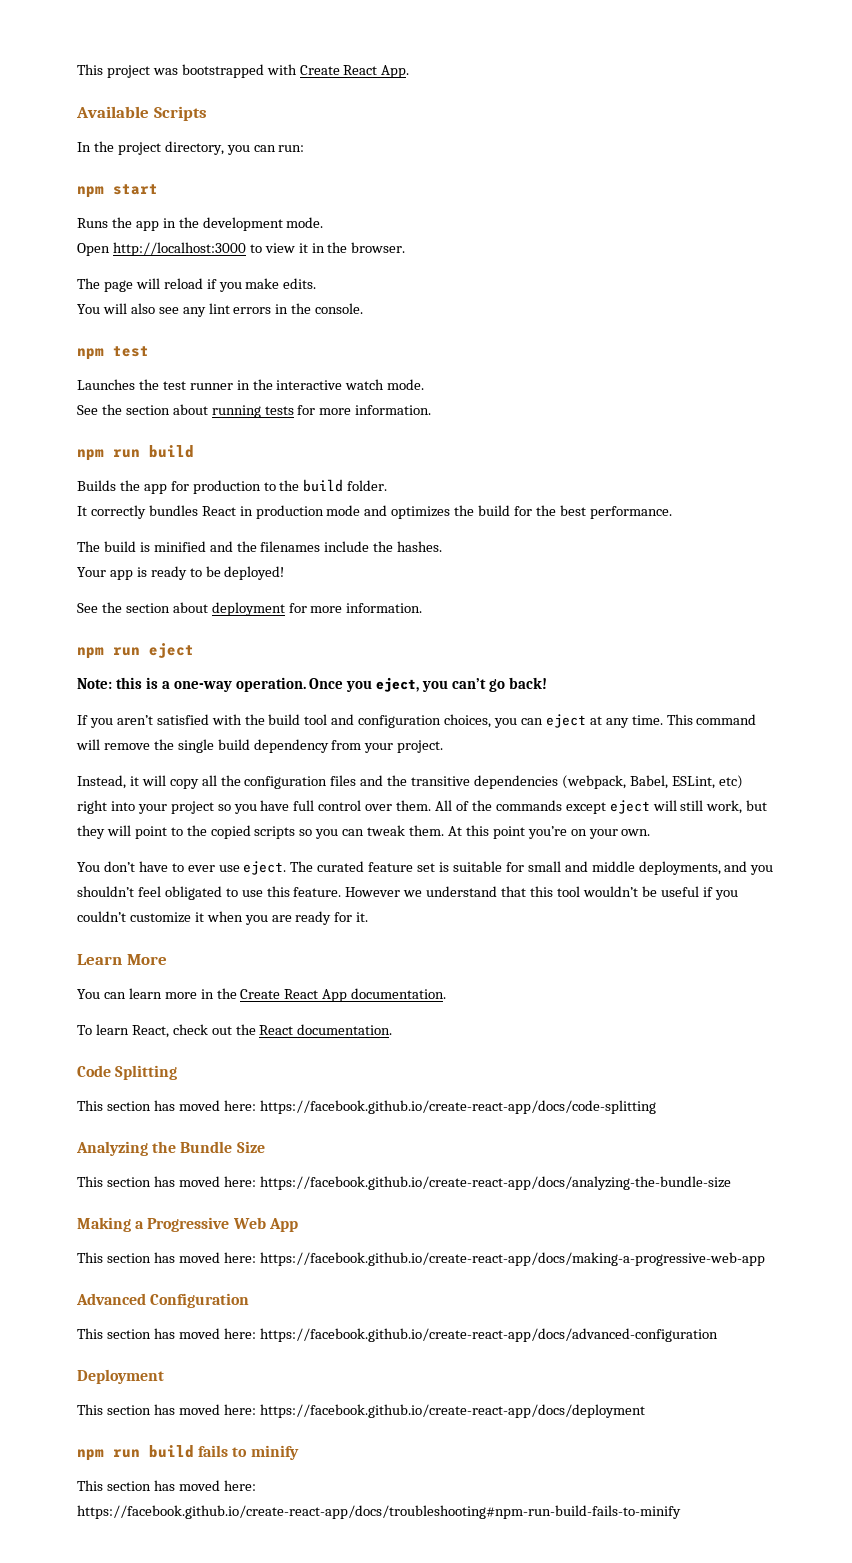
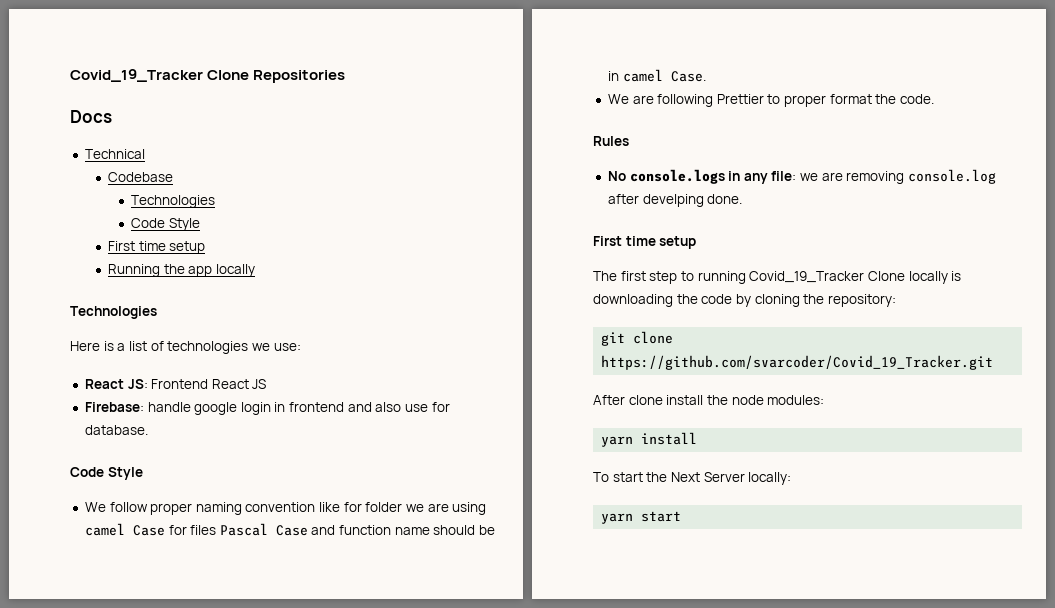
[77,64,410,78] [76,106,207,121] [77,141,305,155] [77,184,158,198] [77,217,324,231] [77,242,406,256] [77,278,317,292] [77,303,364,317] [77,346,149,360] [77,379,425,390] [77,404,432,418] [77,445,194,461] [77,479,388,494] [77,505,672,519] [77,541,443,552] [77,566,285,580] [77,602,423,616] [77,643,194,659] [77,677,547,692] [77,714,757,728] [76,739,444,753] [77,775,743,789] [77,800,768,814] [77,825,651,839] [77,861,774,875] [77,886,738,900] [77,911,369,925] [77,954,167,965] [77,988,447,1002] [77,1024,393,1038] [77,1065,178,1080] [77,1100,656,1114] [76,1141,265,1156] [77,1176,731,1190] [77,1217,298,1232] [77,1252,765,1266] [76,1293,250,1308] [77,1328,718,1342] [77,1369,164,1384] [77,1404,645,1418] [77,1445,299,1461] [77,1480,256,1491] [77,1505,681,1519] This project was bootstrapped with Create React App. // Available Scripts // In the project directory, you can run: // npm start // Runs the app in the development mode. // Open http://localhost:3000 to view it in the browser. // The page will reload if you make edits. // You will also see any lint errors in the console. // npm test // Launches the test runner in the interactive watch mode. // See the section about running tests for more information. // npm run build // Builds the app for production to the build folder. // It correctly bundles React in production mode and optimizes the build for the best performance. // The build is minified and the filenames include the hashes. // Your app is ready to be deployed! // See the section about deployment for more information. // npm run eject // Note: this is a one-way operation. Once you eject, you can’t go back! // If you aren’t satisfied with the build tool and configuration choices, you can eject at any time. This command will remove the single build dependency from your project. // Instead, it will copy all the configuration files and the transitive dependencies (webpack, Babel, ESLint, etc) right into your project so you have full control over them. All of the commands except eject will still work, but they will point to the copied scripts so you can tweak them. At this point you’re on your own. // You don’t have to ever use eject. The curated feature set is suitable for small and middle deployments, and you shouldn’t feel obligated to use this feature. However we understand that this tool wouldn’t be useful if you couldn’t customize it when you are ready for it. // Learn More // You can learn more in the Create React App documentation. // To learn React, check out the React documentation. // Code Splitting // This section has moved here: https://facebook.github.io/create-react-app/docs/code-splitting // Analyzing the Bundle Size // This section has moved here: https://facebook.github.io/create-react-app/docs/analyzing-the-bundle-size // Making a Progressive Web App // This section has moved here: https://facebook.github.io/create-react-app/docs/making-a-progressive-web-app // Advanced Configuration // This section has moved here: https://facebook.github.io/create-react-app/docs/advanced-configuration // Deployment // This section has moved here: https://facebook.github.io/create-react-app/docs/deployment // npm run build fails to minify // This section has moved here: https://facebook.github.io/create-react-app/docs/troubleshooting#npm-run-build-fails-to-minify -> [70,69,346,83] [70,110,112,123] [84,149,145,159] [108,172,174,182] [131,195,216,208] [131,218,200,231] [108,241,206,254] [108,264,255,277] [70,306,157,319] [70,341,301,354] [84,379,267,389] [84,402,450,415] [84,425,148,435] [70,467,143,480] [84,502,487,515] [84,523,496,536] [607,69,706,82] [607,94,935,107] [593,136,629,146] [607,169,997,184] [607,194,743,207] [593,236,697,249] [593,271,962,284] [593,294,896,307] [601,331,674,346] [601,355,994,370] [593,395,825,405] [601,432,698,447] [593,472,792,485] [601,511,682,524] Covid_19_Tracker Clone Repositories // Docs // Technical // Codebase // Technologies // Code Style // First time setup // Running the app locally // Technologies // Here is a list of technologies we use: // React JS: Frontend React JS // Firebase: handle google login in frontend and also use for database. // Code Style // We follow proper naming convention like for folder we are using camel Case for files Pascal Case and function name should be in camel Case. // We are following Prettier to proper format the code. // Rules // No console.logs in any file: we are removing console.log after develping done. // First time setup // The first step to running Covid_19_Tracker Clone locally is downloading the code by cloning the repository: // git clone https://github.com/svarcoder/Covid_19_Tracker.git // After clone install the node modules: // yarn install // To start the Next Server locally: // yarn start

